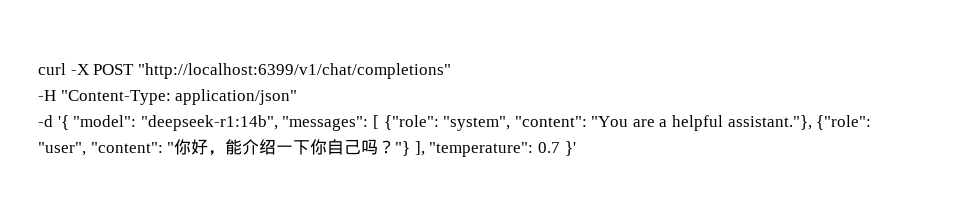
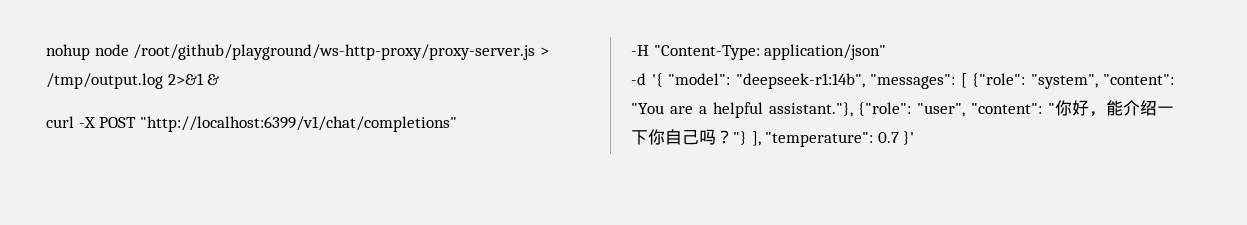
(38, 69) none -> [46,44,549,60] [46,73,220,89] nohup node /root/github/playground/ws-http-proxy/proxy-server.js > /tmp/output.log 2>&1 & //

